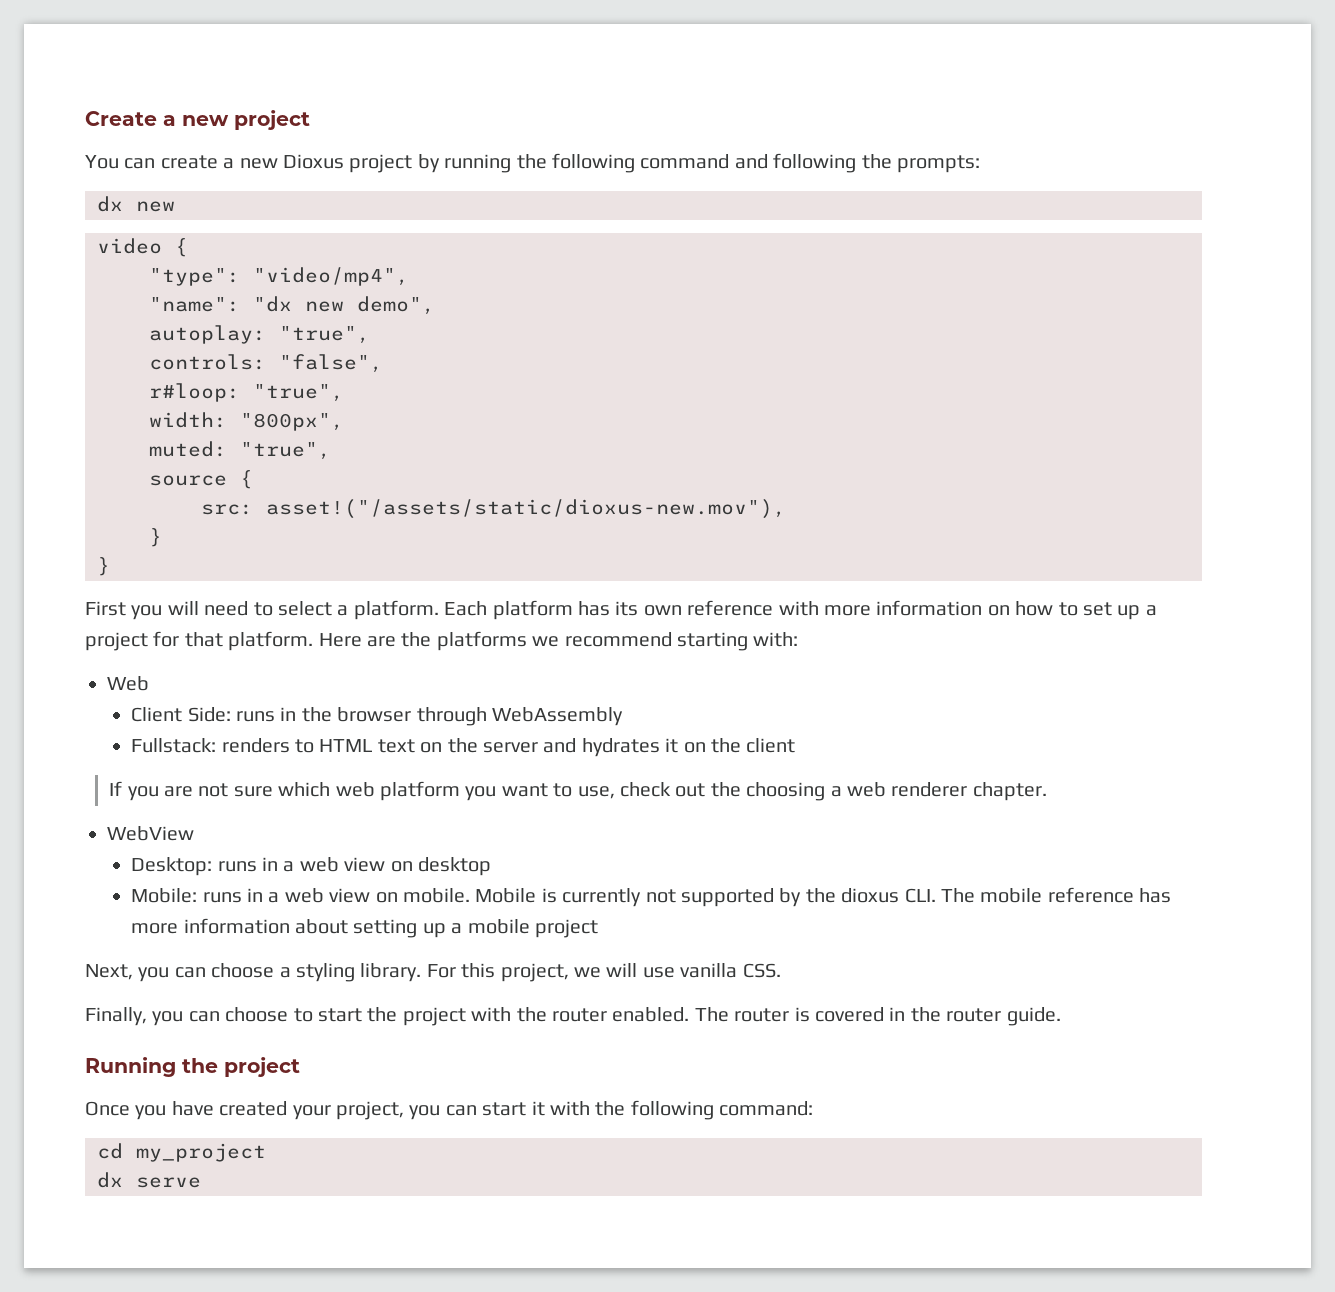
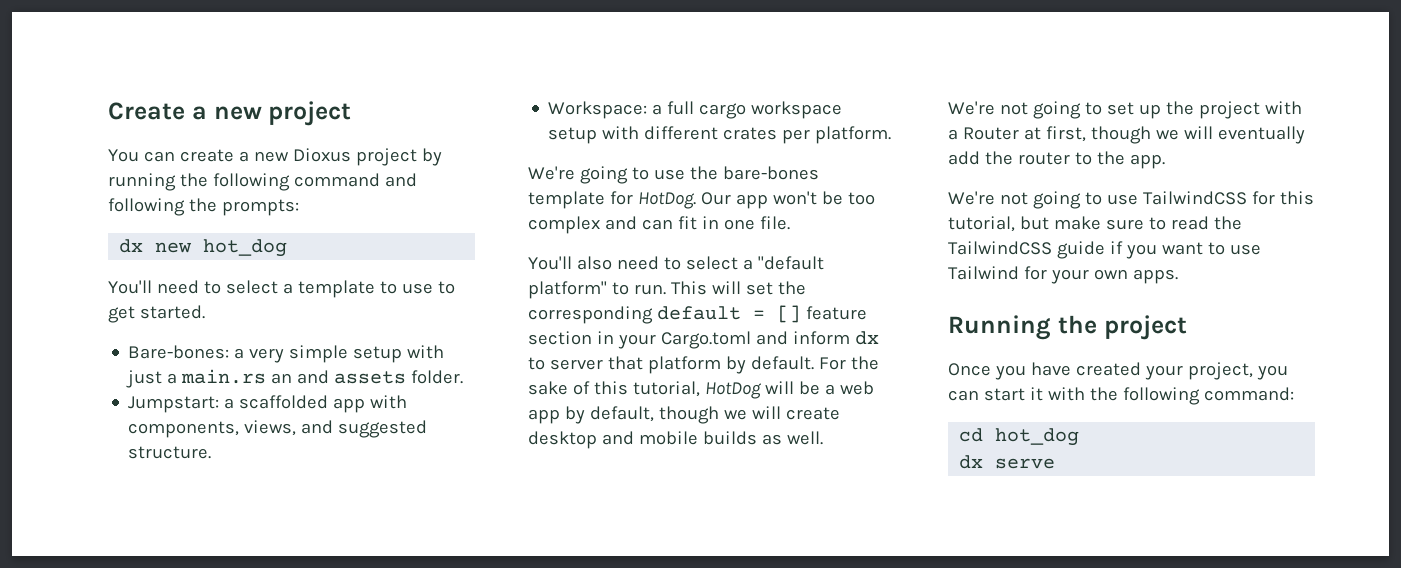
[97,238,188,257] [149,267,409,286] [149,296,435,315] [149,325,370,344] [149,354,383,373] [149,383,344,402] [149,412,344,431] [149,441,331,460] [149,470,253,489] [201,499,786,519] [149,528,162,547] [97,557,110,576] [85,600,1157,620] [85,631,799,651] [107,676,149,691] [131,707,623,726] [131,738,796,757] [109,781,1047,801] [107,826,194,841] [131,857,491,876] [131,887,1172,907] [131,918,598,938] [85,963,781,982] [85,1007,1061,1026] // video { // "type": "video/mp4", // "name": "dx new demo", // autoplay: "true", // controls: "false", // r#loop: "true", // width: "800px", // muted: "true", // source { // src: asset!("/assets/static/dioxus-new.mov"), // } // } // First you will need to select a platform. Each platform has its own reference with more information on how to set up a project for that platform. Here are the platforms we recommend starting with: // Web // Client Side: runs in the browser through WebAssembly // Fullstack: renders to HTML text on the server and hydrates it on the client // If you are not sure which web platform you want to use, check out the choosing a web renderer chapter. // WebView // Desktop: runs in a web view on desktop // Mobile: runs in a web view on mobile. Mobile is currently not supported by the dioxus CLI. The mobile reference has more information about setting up a mobile project // Next, you can choose a styling library. For this project, we will use vanilla CSS. // Finally, you can choose to start the project with the router enabled. The router is covered in the router guide. -> [203,239,288,257] [108,280,455,298] [108,305,205,323] [128,345,445,363] [126,369,464,388] [128,395,408,413] [128,420,428,438] [128,446,212,459] [548,101,843,119] [548,126,892,144] [528,166,819,184] [528,191,875,209] [528,216,790,234] [528,256,824,270] [528,281,806,299] [528,305,867,324] [528,331,879,349] [528,356,879,374] [528,381,874,399] [528,406,840,424] [528,431,823,449] [948,101,1302,119] [948,126,1305,144] [948,151,1165,169] [948,191,1314,209] [948,216,1242,232] [948,241,1261,259] [948,266,1178,284] hot_dog // You'll need to select a template to use to get started. // Bare-bones: a very simple setup with just a main.rs an and assets folder. // Jumpstart: a scaffolded app with components, views, and suggested structure. // Workspace: a full cargo workspace setup with different crates per platform. // We're going to use the bare-bones template for HotDog. Our app won't be too complex and can fit in one file. // You'll also need to select a "default platform" to run. This will set the corresponding default = [] feature section in your Cargo.toml and inform dx to server that platform by default. For the sake of this tutorial, HotDog will be a web app by default, though we will create desktop and mobile builds as well. // We're not going to set up the project with a Router at first, though we will eventually add the router to the app. // We're not going to use TailwindCSS for this tutorial, but make sure to read the TailwindCSS guide if you want to use Tailwind for your own apps.
[136,1143,266,1162] my_project -> [995,428,1080,446] hot_dog

